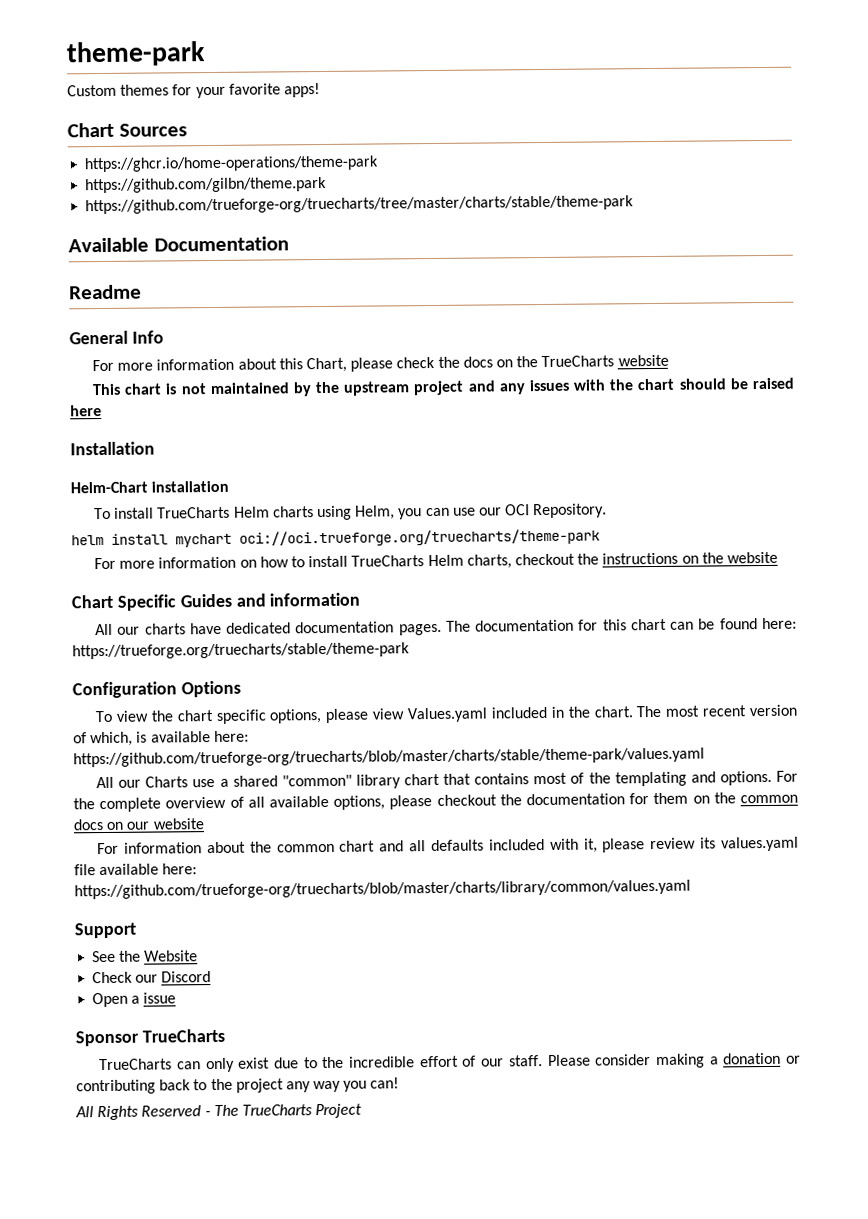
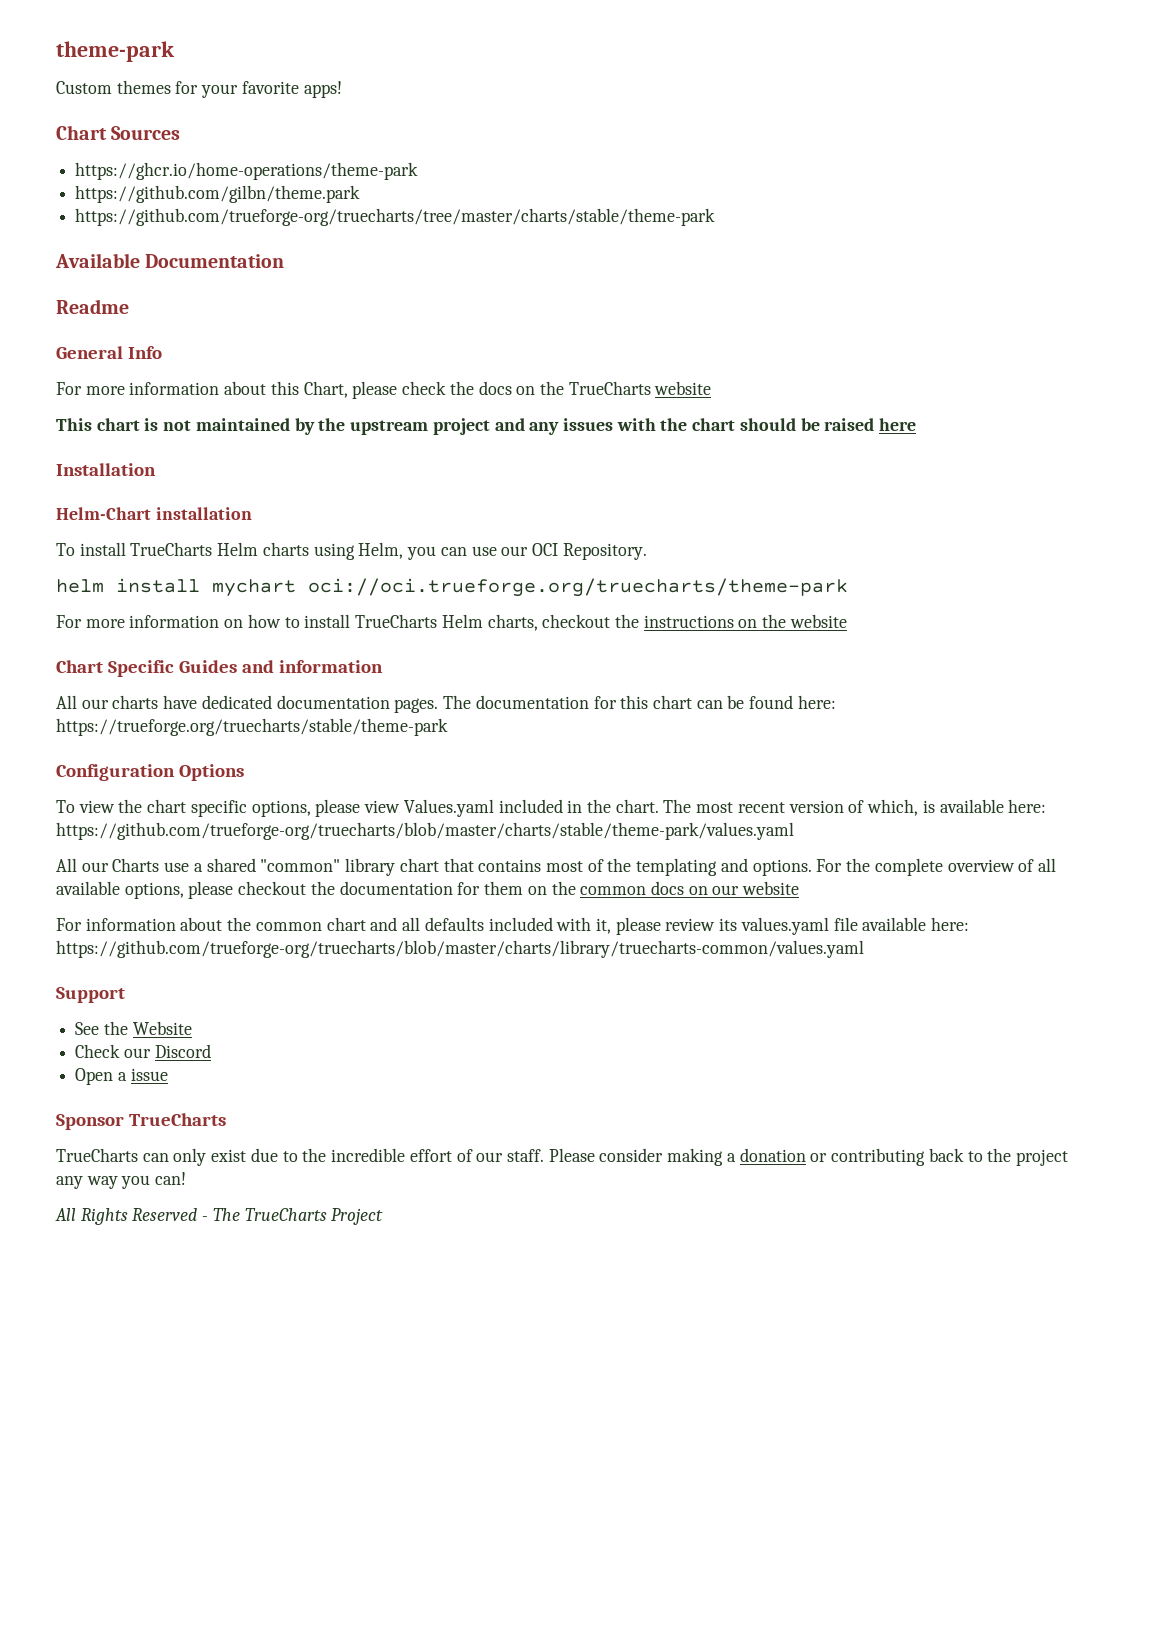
[74,879,691,900] https://github.com/trueforge-org/truecharts/blob/master/charts/library/common/values.yaml -> [56,940,864,958] https://github.com/trueforge-org/truecharts/blob/master/charts/library/truecharts-common/values.yaml

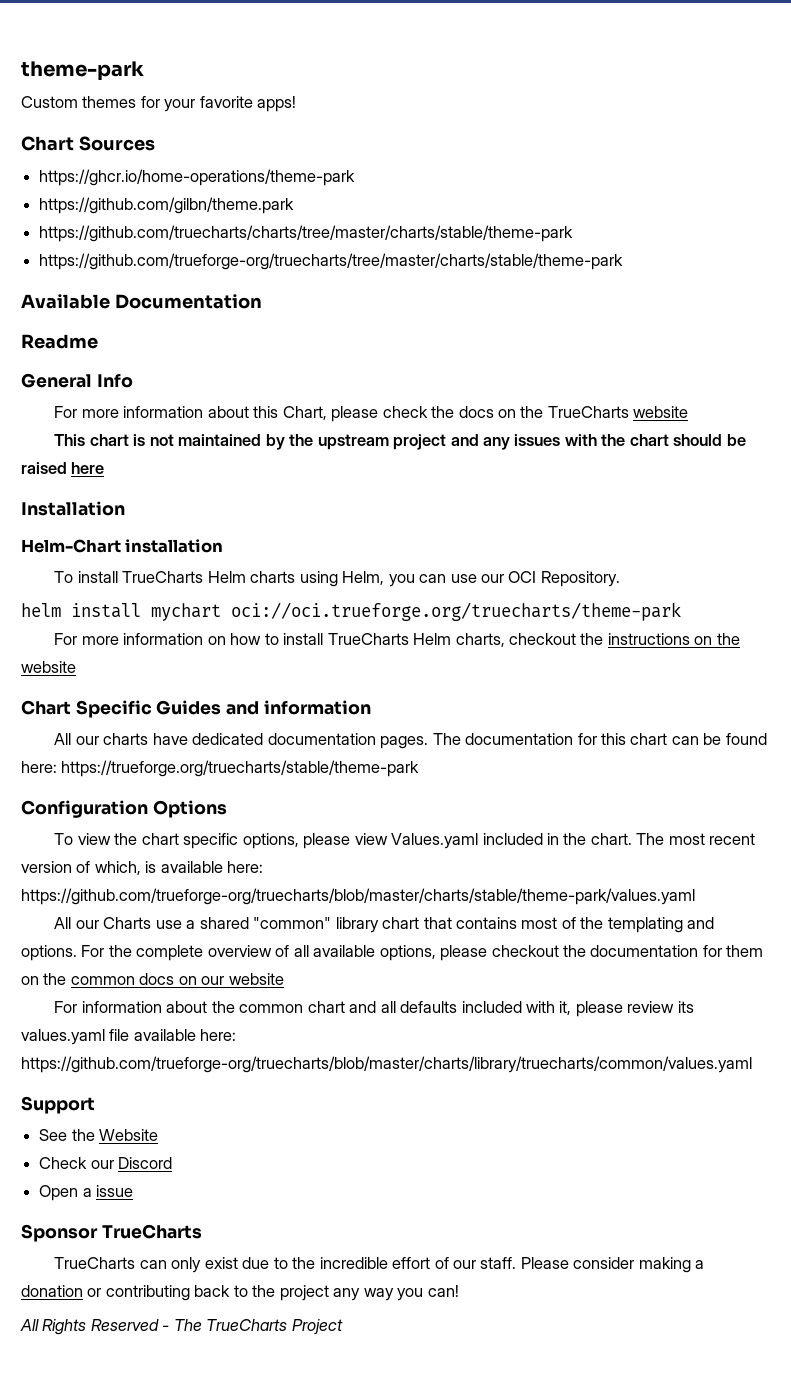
(361, 194) none -> [39,225,574,242] // https://github.com/truecharts/charts/tree/master/charts/stable/theme-park
[56,940,864,958] https://github.com/trueforge-org/truecharts/blob/master/charts/library/truecharts-common/values.yaml -> [21,1056,752,1073] https://github.com/trueforge-org/truecharts/blob/master/charts/library/truecharts/common/values.yaml

